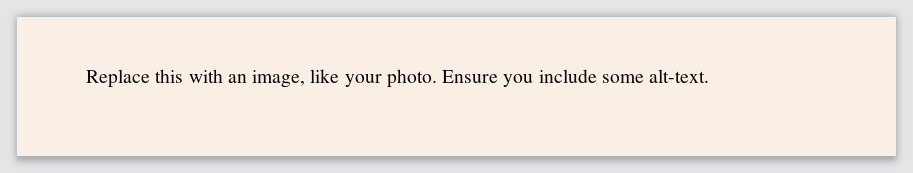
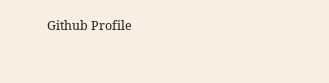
[86,69,710,88] Replace this with an image, like your photo. Ensure you include some alt-text. -> [47,20,133,30] Github Profile

